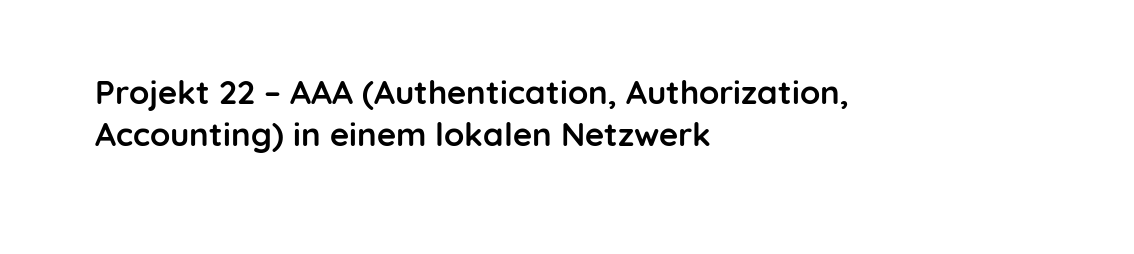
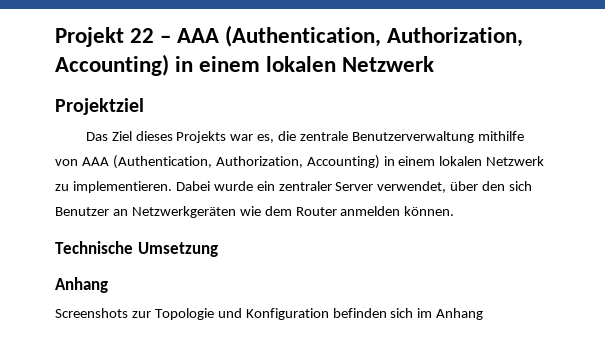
(711, 134) none -> [55,98,144,115] [85,131,524,143] [55,155,545,169] [55,181,533,193] [55,206,455,218] [55,241,218,257] [55,277,108,293] [55,308,484,320] // Projektziel // Das Ziel dieses Projekts war es, die zentrale Benutzerverwaltung mithilfe von AAA (Authentication, Authorization, Accounting) in einem lokalen Netzwerk zu implementieren. Dabei wurde ein zentraler Server verwendet, über den sich Benutzer an Netzwerkgeräten wie dem Router anmelden können. // Technische Umsetzung // Anhang // Screenshots zur Topologie und Konfiguration befinden sich im Anhang

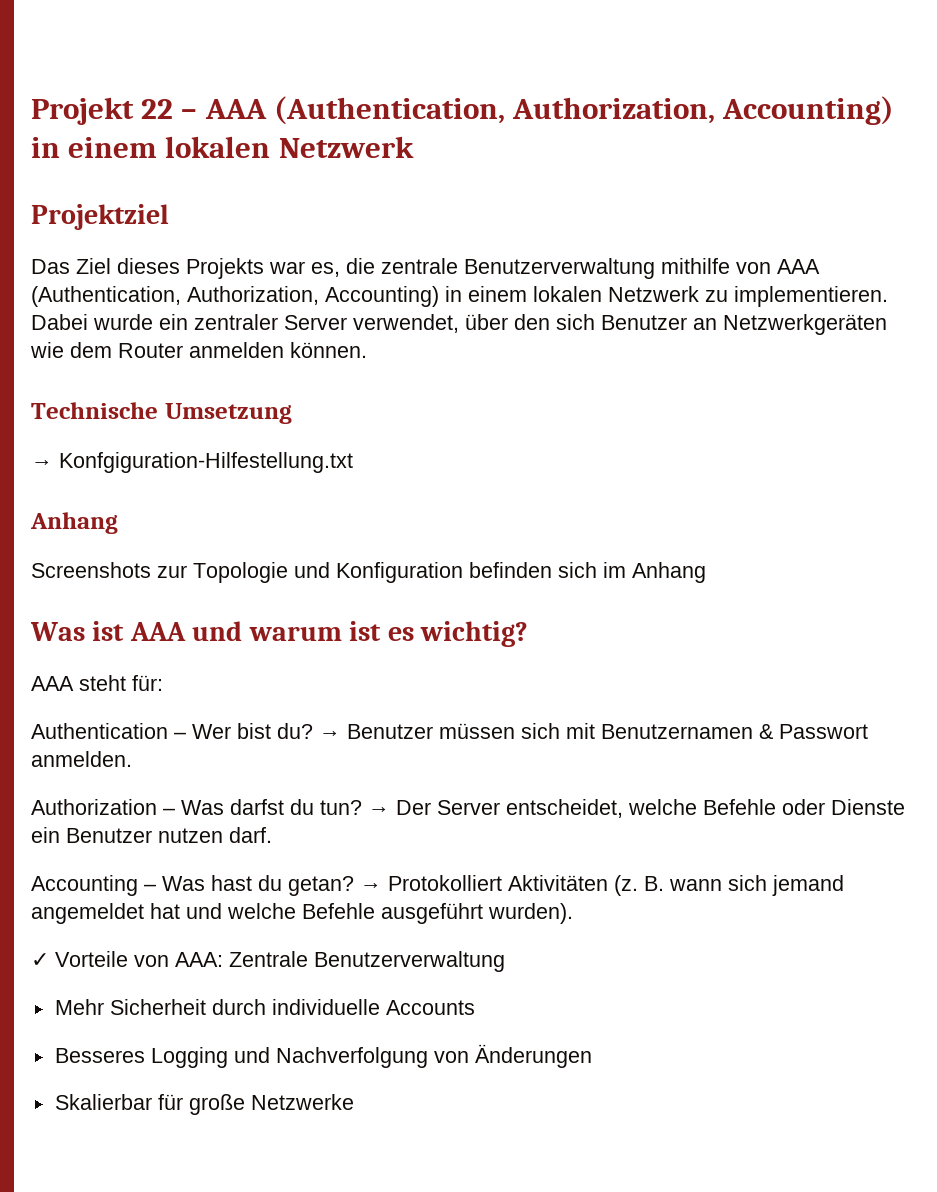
(218, 249) none -> [31,452,353,473] // → Konfgiguration-Hilfestellung.txt
(484, 314) none -> [30,621,528,647] [31,675,163,691] [31,723,868,739] [31,751,132,767] [31,799,905,818] [31,827,272,843] [31,875,844,896] [31,903,573,924] [31,951,505,972] [54,999,475,1015] [54,1044,592,1068] [54,1094,354,1115] // Was ist AAA und warum ist es wichtig? // AAA steht für: // Authentication – Wer bist du? → Benutzer müssen sich mit Benutzernamen & Passwort anmelden. // Authorization – Was darfst du tun? → Der Server entscheidet, welche Befehle oder Dienste ein Benutzer nutzen darf. // Accounting – Was hast du getan? → Protokolliert Aktivitäten (z. B. wann sich jemand angemeldet hat und welche Befehle ausgeführt wurden). // ✓ Vorteile von AAA: Zentrale Benutzerverwaltung // Mehr Sicherheit durch individuelle Accounts // Besseres Logging und Nachverfolgung von Änderungen // Skalierbar für große Netzwerke

